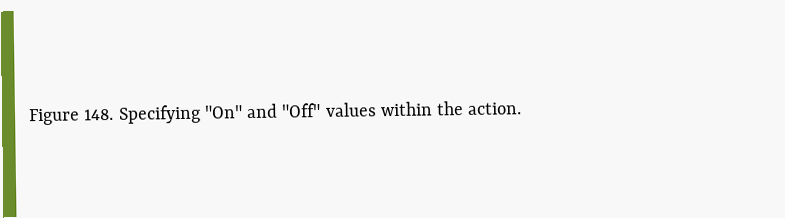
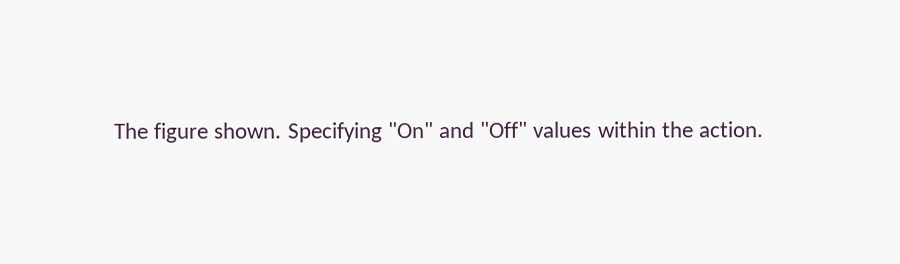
[28,108,115,126] Figure 148. -> [113,122,283,143] The figure shown.

